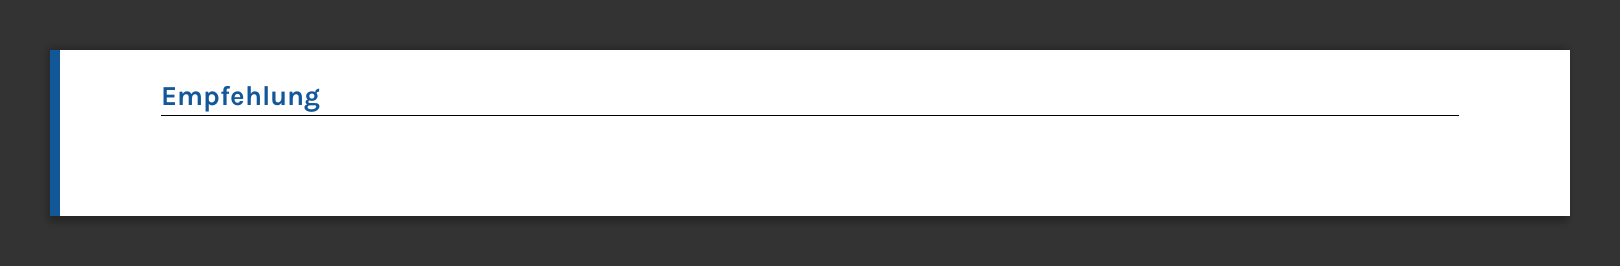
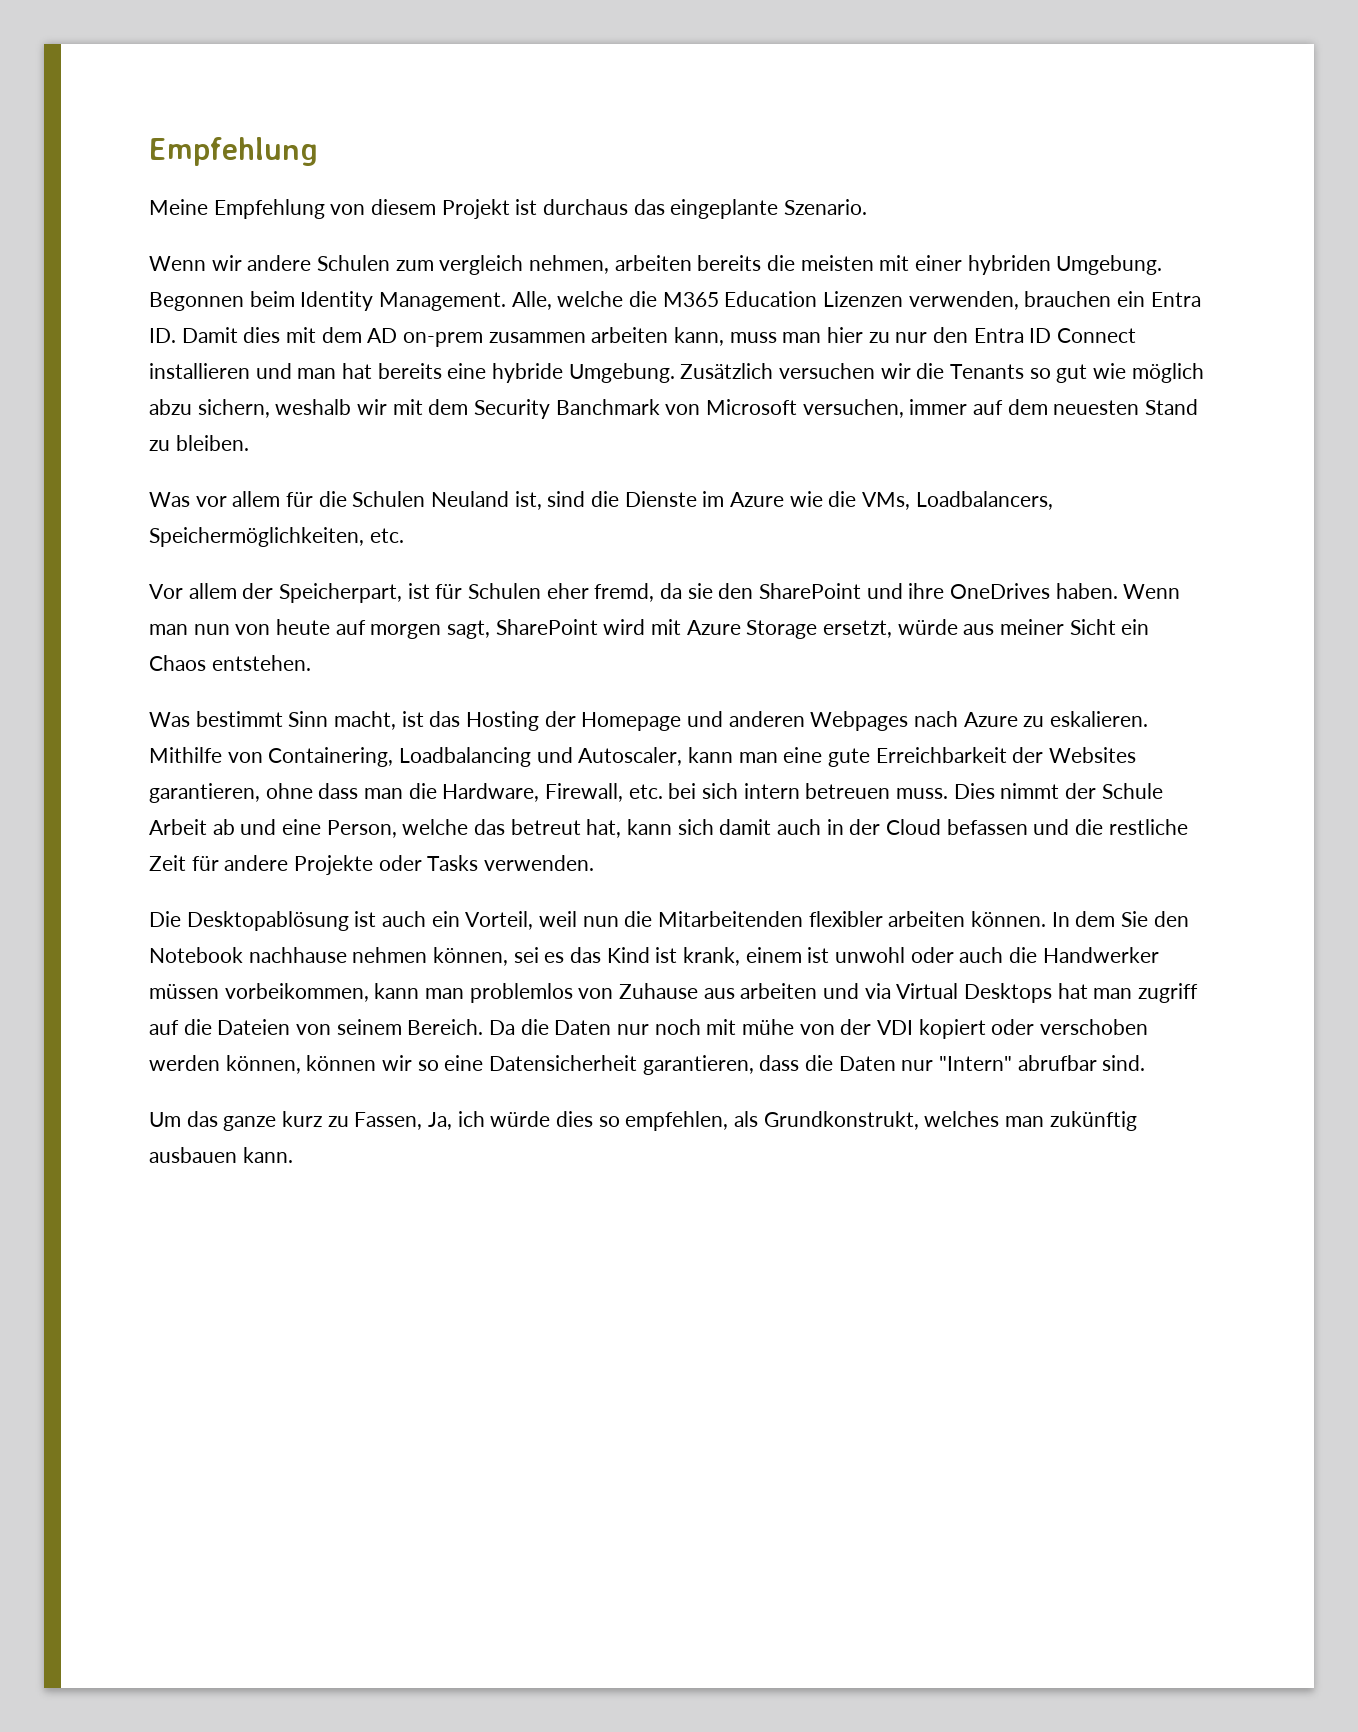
[161,85,320,112] Empfehlung -> [149,137,318,166] [149,199,868,219] [149,255,1163,275] [149,291,1201,311] [149,327,1137,347] [149,363,1204,383] [149,399,1199,419] [149,435,249,451] [149,491,1053,510] [149,527,404,547] [149,583,1181,603] [149,619,1150,639] [149,655,311,671] [149,711,1149,731] [149,747,1137,767] [149,783,1163,803] [149,819,1188,838] [149,855,595,875] [149,911,1189,931] [149,947,1159,966] [149,983,1199,1003] [149,1019,1149,1039] [149,1055,1146,1075] [149,1111,1137,1131] [149,1147,293,1163] Empfehlung // Meine Empfehlung von diesem Projekt ist durchaus das eingeplante Szenario. // Wenn wir andere Schulen zum vergleich nehmen, arbeiten bereits die meisten mit einer hybriden Umgebung. Begonnen beim Identity Management. Alle, welche die M365 Education Lizenzen verwenden, brauchen ein Entra ID. Damit dies mit dem AD on-prem zusammen arbeiten kann, muss man hier zu nur den Entra ID Connect installieren und man hat bereits eine hybride Umgebung. Zusätzlich versuchen wir die Tenants so gut wie möglich abzu sichern, weshalb wir mit dem Security Banchmark von Microsoft versuchen, immer auf dem neuesten Stand zu bleiben. // Was vor allem für die Schulen Neuland ist, sind die Dienste im Azure wie die VMs, Loadbalancers, Speichermöglichkeiten, etc. // Vor allem der Speicherpart, ist für Schulen eher fremd, da sie den SharePoint und ihre OneDrives haben. Wenn man nun von heute auf morgen sagt, SharePoint wird mit Azure Storage ersetzt, würde aus meiner Sicht ein Chaos entstehen. // Was bestimmt Sinn macht, ist das Hosting der Homepage und anderen Webpages nach Azure zu eskalieren. Mithilfe von Containering, Loadbalancing und Autoscaler, kann man eine gute Erreichbarkeit der Websites garantieren, ohne dass man die Hardware, Firewall, etc. bei sich intern betreuen muss. Dies nimmt der Schule Arbeit ab und eine Person, welche das betreut hat, kann sich damit auch in der Cloud befassen und die restliche Zeit für andere Projekte oder Tasks verwenden. // Die Desktopablösung ist auch ein Vorteil, weil nun die Mitarbeitenden flexibler arbeiten können. In dem Sie den Notebook nachhause nehmen können, sei es das Kind ist krank, einem ist unwohl oder auch die Handwerker müssen vorbeikommen, kann man problemlos von Zuhause aus arbeiten und via Virtual Desktops hat man zugriff auf die Dateien von seinem Bereich. Da die Daten nur noch mit mühe von der VDI kopiert oder verschoben werden können, können wir so eine Datensicherheit garantieren, dass die Daten nur "Intern" abrufbar sind. // Um das ganze kurz zu Fassen, Ja, ich würde dies so empfehlen, als Grundkonstrukt, welches man zukünftig ausbauen kann.

